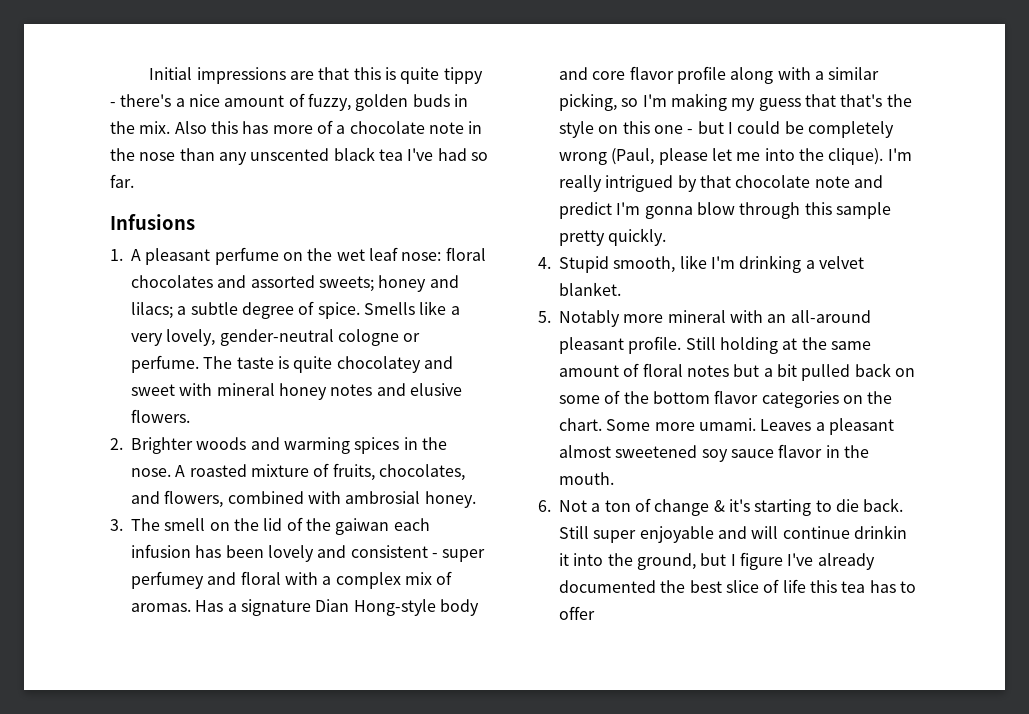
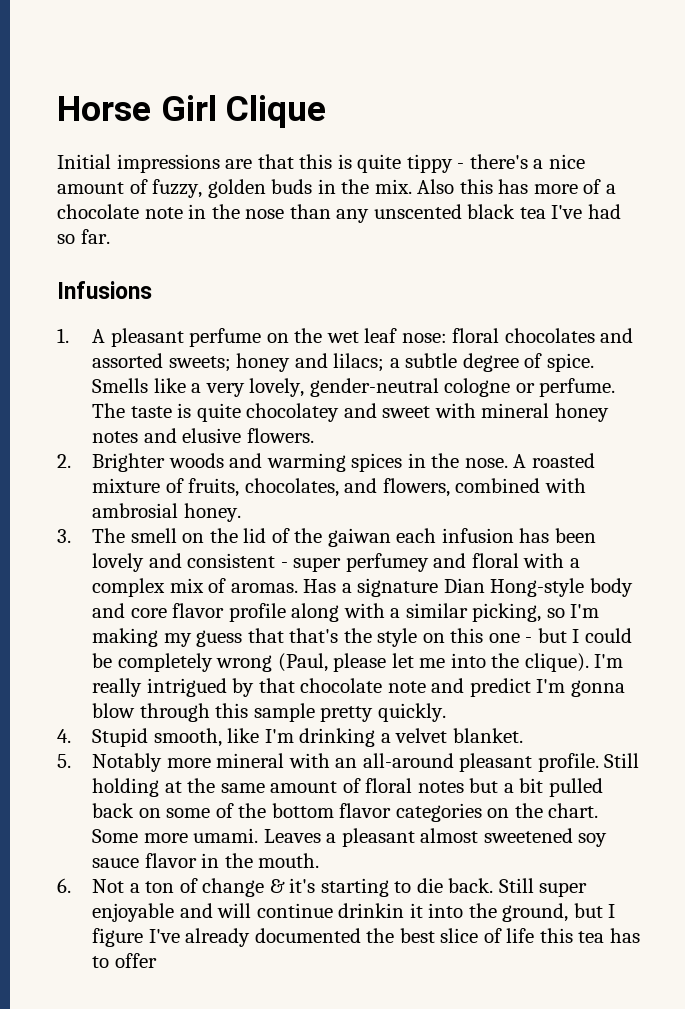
(149, 73) none -> [57,95,327,128] Horse Girl Clique //

